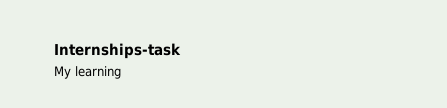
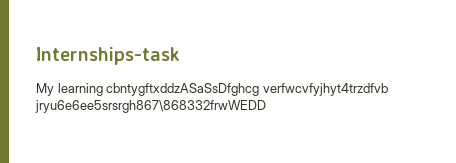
(121, 72) none -> [106,83,388,96] [35,100,266,113] cbntygftxddzASaSsDfghcg verfwcvfyjhyt4trzdfvb jryu6e6ee5srsrgh867\868332frwWEDD

